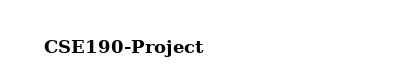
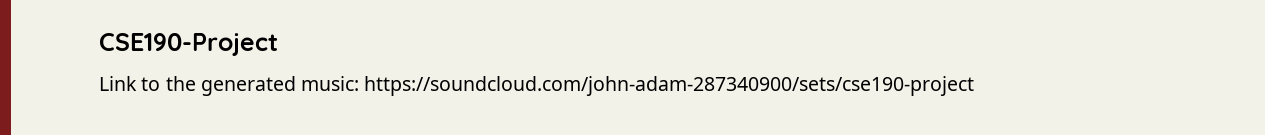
(204, 48) none -> [99,76,975,96] // Link to the generated music: https://soundcloud.com/john-adam-287340900/sets/cse190-project

